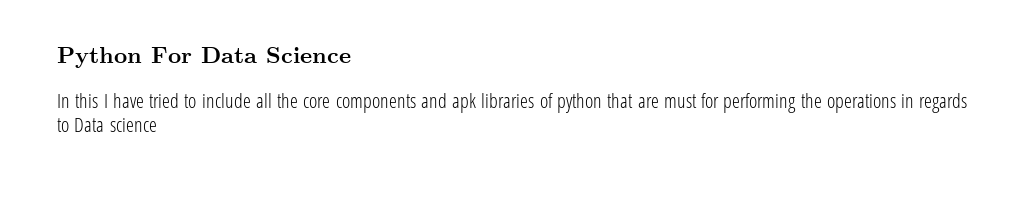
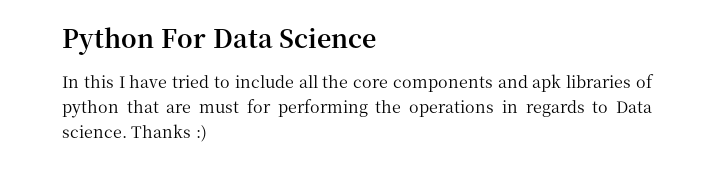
[109,118,157,132] science -> [62,124,207,142] science. Thanks :)

